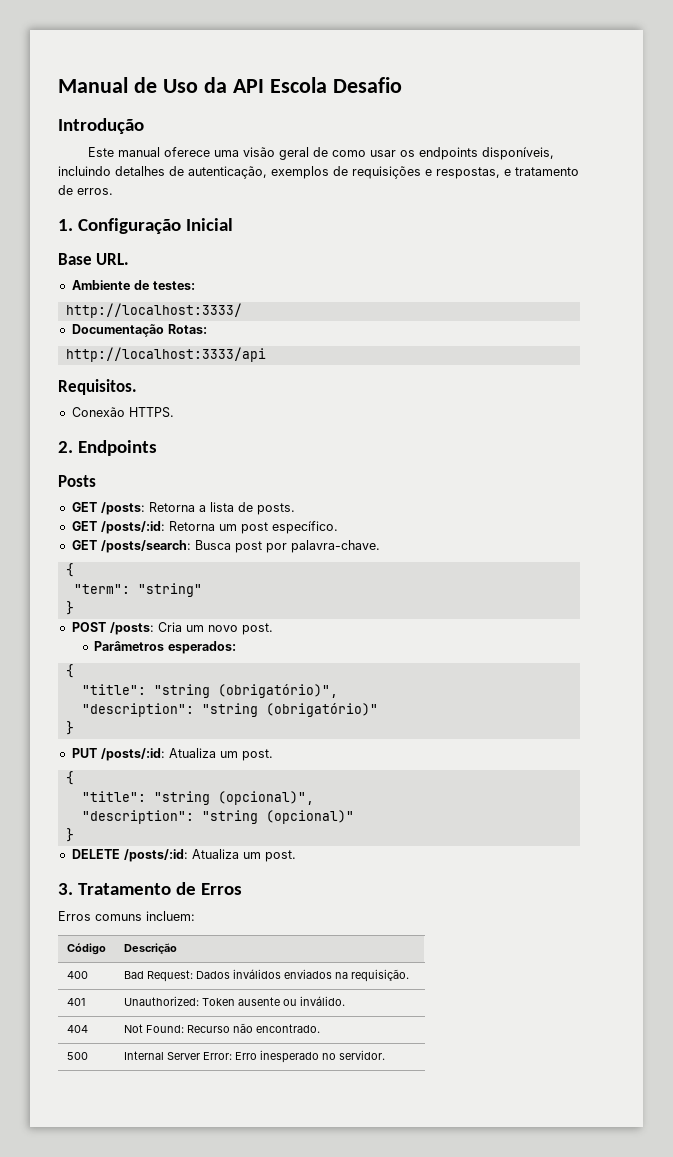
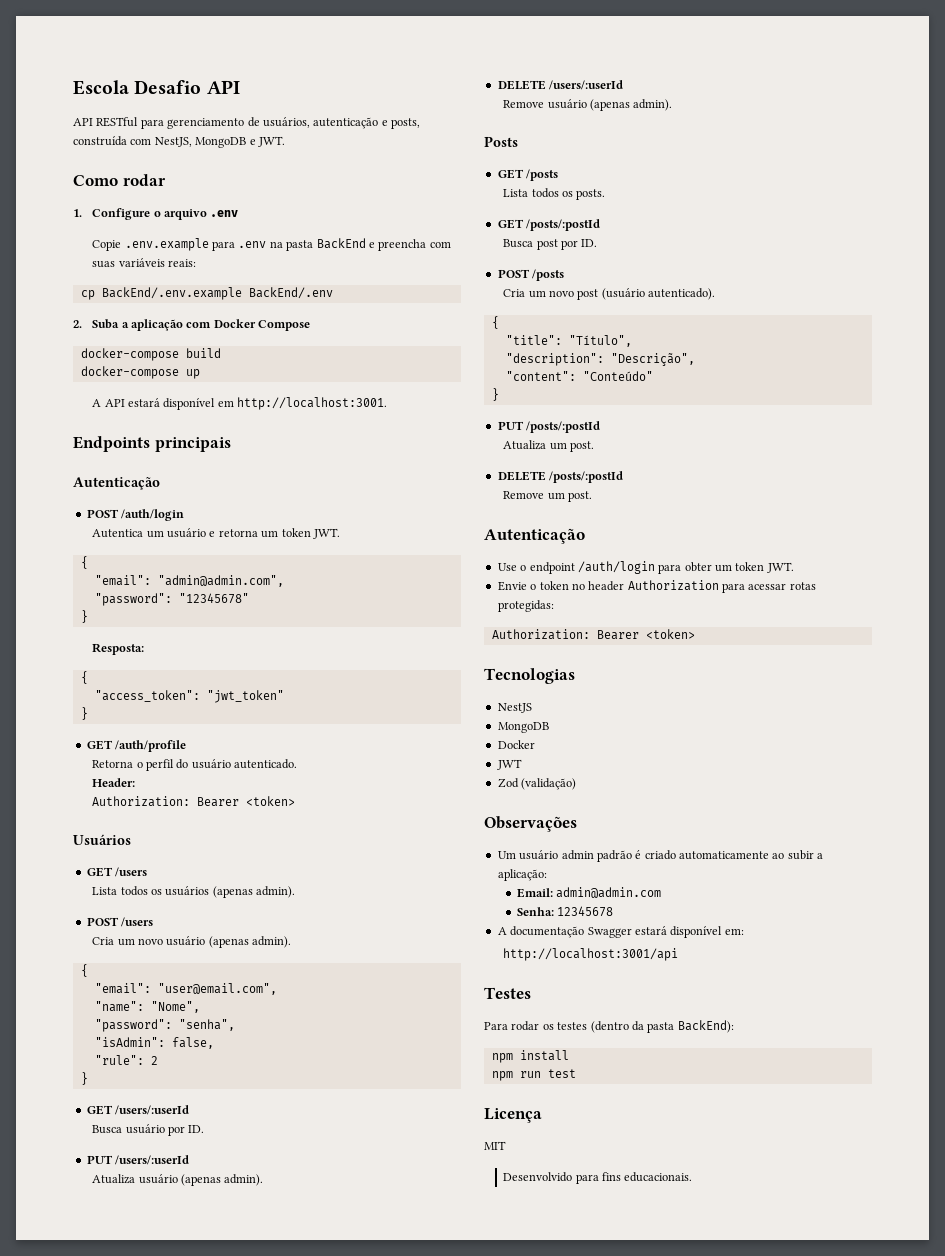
[58,77,402,93] [58,118,144,134] [88,147,555,160] [58,166,579,179] [58,185,113,195] [58,218,234,234] [58,253,130,265] [71,280,195,290] [65,303,242,318] [71,324,207,337] [65,347,266,362] [58,379,137,395] [71,407,174,418] [58,440,158,456] [58,475,96,487] [71,502,295,515] [71,521,338,534] [71,540,380,553] [65,563,74,577] [73,583,202,597] [65,601,74,615] [71,622,273,635] [94,641,237,654] [65,664,74,678] [81,684,338,698] [81,703,378,717] Manual de Uso da API Escola Desafio // Introdução // Este manual oferece uma visão geral de como usar os endpoints disponíveis, incluindo detalhes de autenticação, exemplos de requisições e respostas, e tratamento de erros. // 1. Configuração Inicial // Base URL. // Ambiente de testes: // http://localhost:3333/ // Documentação Rotas: // http://localhost:3333/api // Requisitos. // Conexão HTTPS. // 2. Endpoints // Posts // GET /posts: Retorna a lista de posts. // GET /posts/:id: Retorna um post específico. // GET /posts/search: Busca post por palavra-chave. // { // "term": "string" // } // POST /posts: Cria um novo post. // Parâmetros esperados: // { // "title": "string (obrigatório)", // "description": "string (obrigatório)" -> [73,80,240,95] [73,117,420,129] [73,136,285,148] [73,174,166,186] [73,208,239,220] [92,238,451,251] [92,258,197,268] [80,287,333,300] [73,319,311,331] [80,348,221,361] [80,366,200,379] [92,397,388,410] [73,436,231,452] [73,477,160,490] [86,509,185,521] [92,528,340,539] [80,556,88,569] [94,575,284,587] [94,593,249,606] [80,610,88,623] [92,643,145,655] [80,671,88,684] [94,690,284,703] [80,707,88,720] [86,740,187,752] [92,759,298,771] [92,778,136,787] [92,796,296,807] [73,834,131,845] [86,867,148,877] [92,886,296,898] [86,917,154,927] [92,936,292,948] [80,964,88,977] [94,983,277,995] [94,1001,200,1013] [94,1019,235,1032] [94,1037,214,1049] [94,1055,158,1065] [80,1072,88,1085] [86,1105,190,1115] [92,1124,205,1136] [86,1155,190,1165] [92,1174,264,1186] [497,80,624,90] [503,99,673,111] [484,136,518,147] [497,169,559,181] [503,188,606,200] [497,219,601,231] [503,239,598,250] [497,269,565,281] [503,288,716,300] [491,316,499,329] [505,335,632,347] [505,353,695,366] [505,371,653,381] Escola Desafio API // API RESTful para gerenciamento de usuários, autenticação e posts, construída com NestJS, MongoDB e JWT. // Como rodar // 1. Configure o arquivo .env // Copie .env.example para .env na pasta BackEnd e preencha com suas variáveis reais: // cp BackEnd/.env.example BackEnd/.env // 2. Suba a aplicação com Docker Compose // docker-compose build // docker-compose up // A API estará disponível em http://localhost:3001. // Endpoints principais // Autenticação // POST /auth/login // Autentica um usuário e retorna um token JWT. // { // "email": "admin@admin.com", // "password": "12345678" // } // Resposta: // { // "access_token": "jwt_token" // } // GET /auth/profile // Retorna o perfil do usuário autenticado. // Header: // Authorization: Bearer <token> // Usuários // GET /users // Lista todos os usuários (apenas admin). // POST /users // Cria um novo usuário (apenas admin). // { // "email": "user@email.com", // "name": "Nome", // "password": "senha", // "isAdmin": false, // "rule": 2 // } // GET /users/:userId // Busca usuário por ID. // PUT /users/:userId // Atualiza usuário (apenas admin). // DELETE /users/:userId // Remove usuário (apenas admin). // Posts // GET /posts // Lista todos os posts. // GET /posts/:postId // Busca post por ID. // POST /posts // Cria um novo post (usuário autenticado). // { // "title": "Título", // "description": "Descrição", // "content": "Conteúdo"
[100,748,273,761] [65,771,74,785] [81,791,314,805] [81,810,354,824] [65,828,74,842] [71,849,296,862] [58,882,243,895] [58,911,195,921] [66,943,106,955] [123,943,177,954] [66,971,88,979] [123,969,409,982] [66,998,85,1006] [123,996,345,1006] [66,1025,88,1033] [123,1023,320,1033] [66,1052,88,1060] [123,1050,385,1063] /posts/:id: Atualiza um post. // { // "title": "string (opcional)", // "description": "string (opcional)" // } // DELETE /posts/:id: Atualiza um post. // 3. Tratamento de Erros // Erros comuns incluem: // Código | Descrição // 400 | Bad Request: Dados inválidos enviados na requisição. // 401 | Unauthorized: Token ausente ou inválido. // 404 | Not Found: Recurso não encontrado. // 500 | Internal Server Error: Erro inesperado no servidor. -> [526,421,601,433] [503,440,595,452] [497,471,624,483] [503,491,593,502] [484,528,585,544] [497,561,794,574] [497,580,816,593] [497,600,554,612] [491,629,695,640] [484,668,575,684] [497,703,532,713] [497,722,549,733] [497,740,535,749] [496,759,522,770] [497,778,577,790] [484,816,577,832] [497,850,824,862] [497,869,547,881] [517,887,662,898] [517,906,614,917] [497,926,744,938] [503,948,679,961] [484,987,531,999] [484,1020,734,1033] [491,1050,569,1063] [491,1069,576,1081] [484,1108,542,1123] [484,1141,506,1150] [503,1172,693,1184] /posts/:postId // Atualiza um post. // DELETE /posts/:postId // Remove um post. // Autenticação // Use o endpoint /auth/login para obter um token JWT. // Envie o token no header Authorization para acessar rotas protegidas: // Authorization: Bearer <token> // Tecnologias // NestJS // MongoDB // Docker // JWT // Zod (validação) // Observações // Um usuário admin padrão é criado automaticamente ao subir a aplicação: // Email: admin@admin.com // Senha: 12345678 // A documentação Swagger estará disponível em: // http://localhost:3001/api // Testes // Para rodar os testes (dentro da pasta BackEnd): // npm install // npm run test // Licença // MIT // Desenvolvido para fins educacionais.

